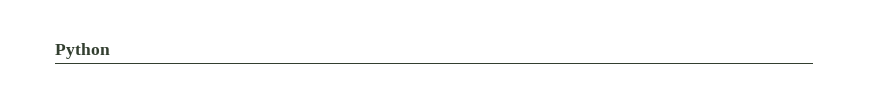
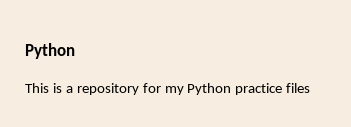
[55,43,110,59] Python -> [25,43,75,59] [25,83,311,95] Python // This is a repository for my Python practice files

